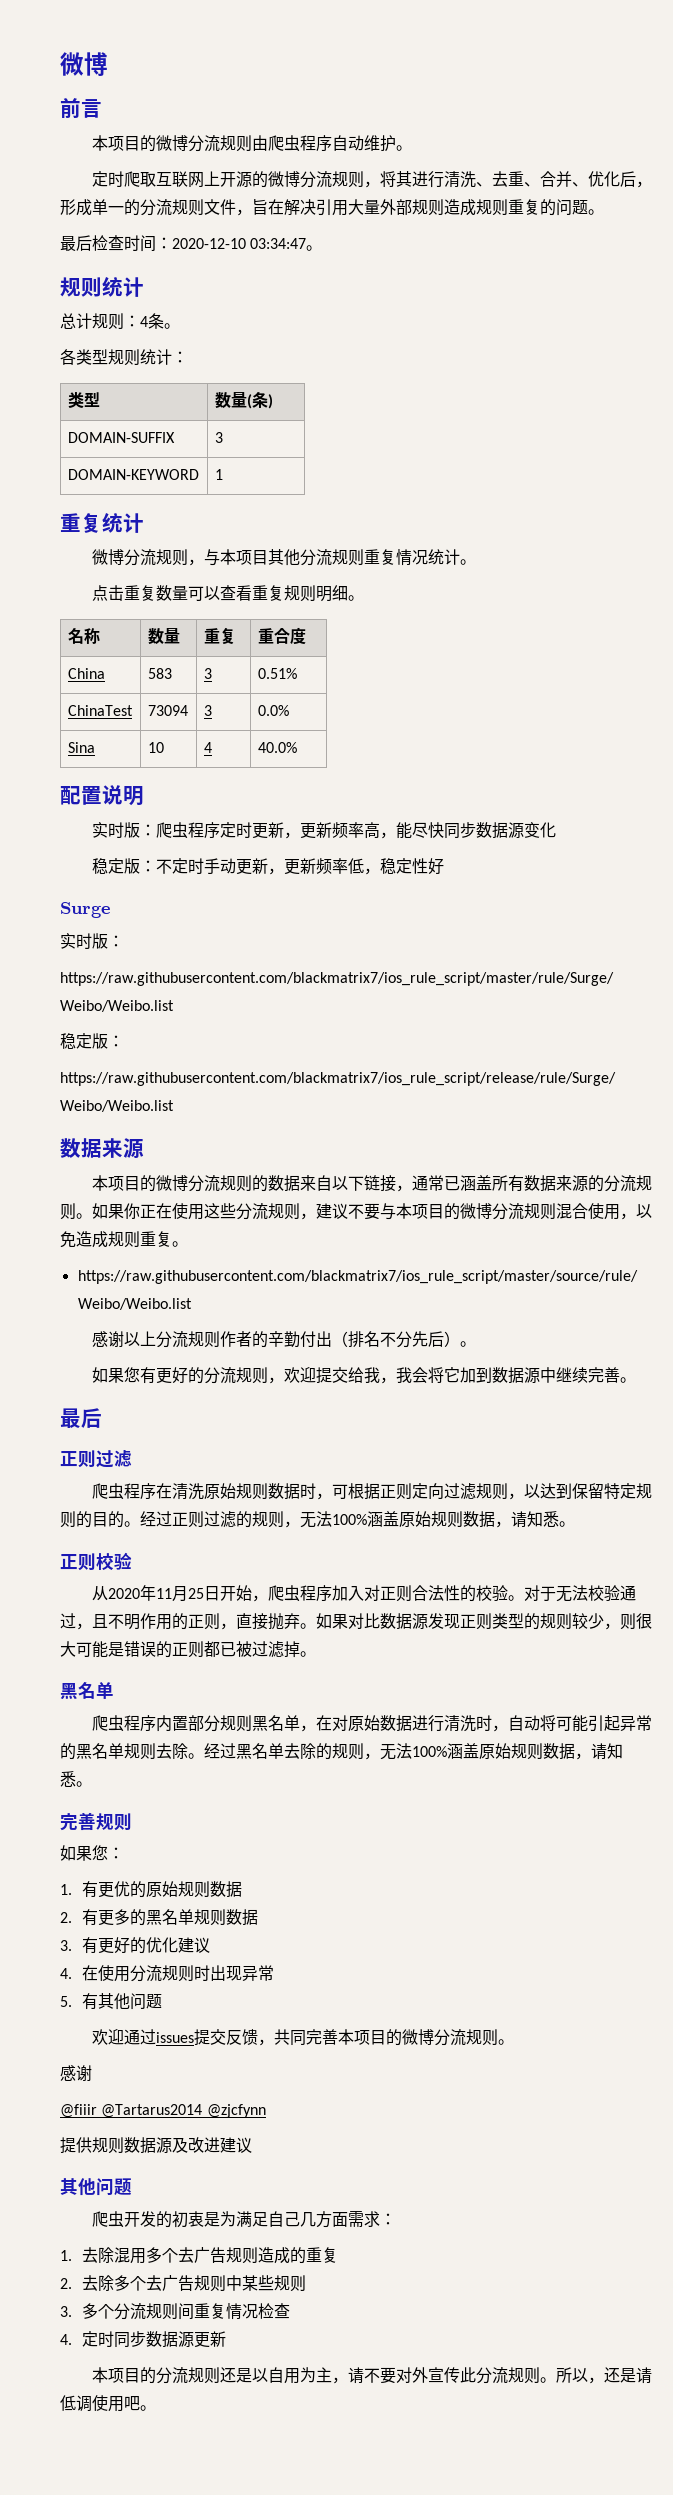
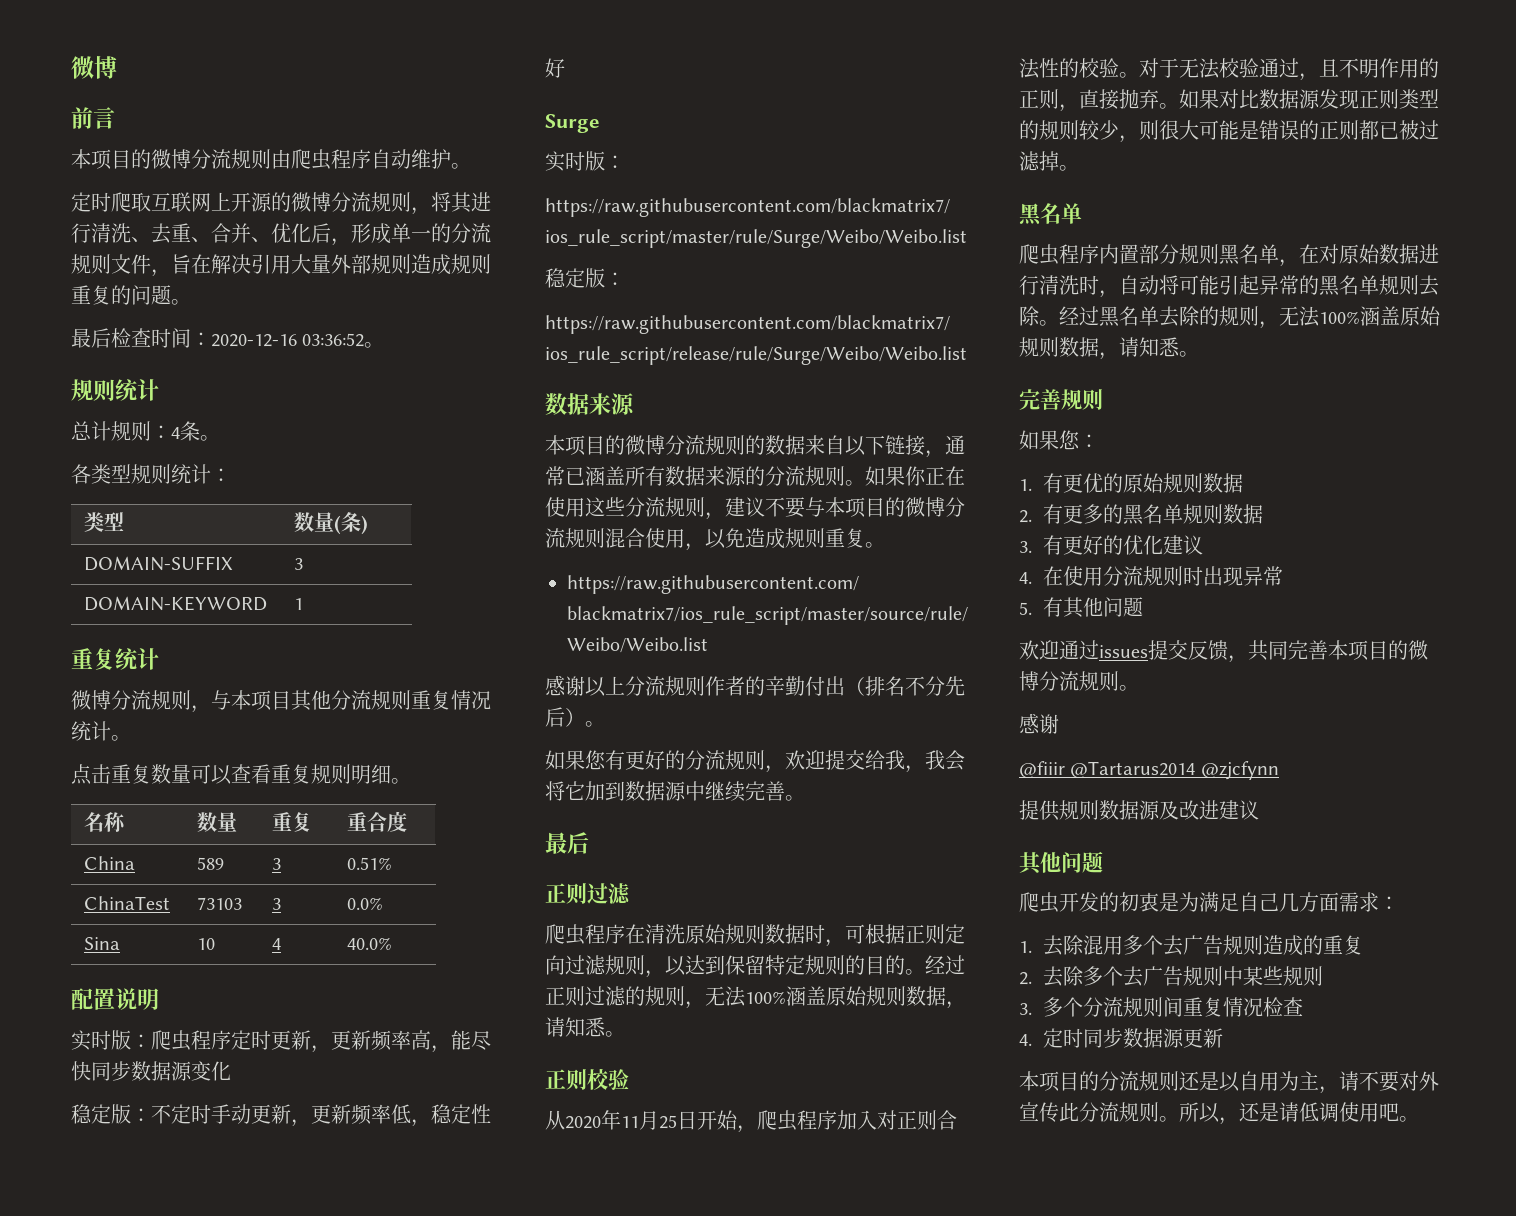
[172,238,307,249] 2020-12-10 03:34:47 -> [211,333,365,347] 2020-12-16 03:36:52
[147,668,172,679] 583 -> [197,857,225,870] 589
[147,705,188,716] 73094 -> [197,897,243,910] 73103

